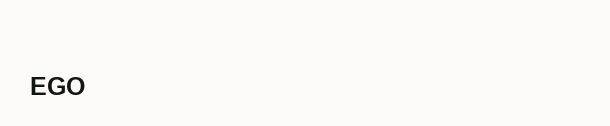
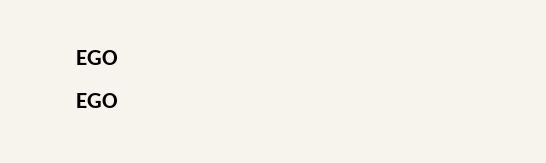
[30,77,85,95] EGO -> [76,50,118,65] [76,93,118,108] EGO // EGO

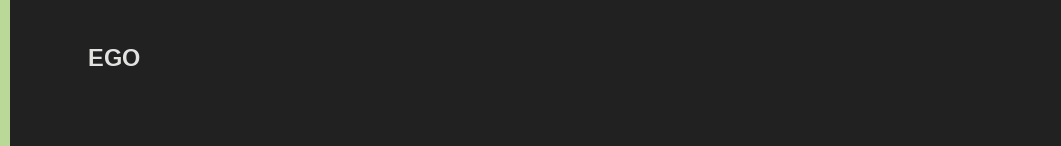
[76,50,118,65] [76,93,118,108] EGO // EGO -> [88,49,140,66] EGO

